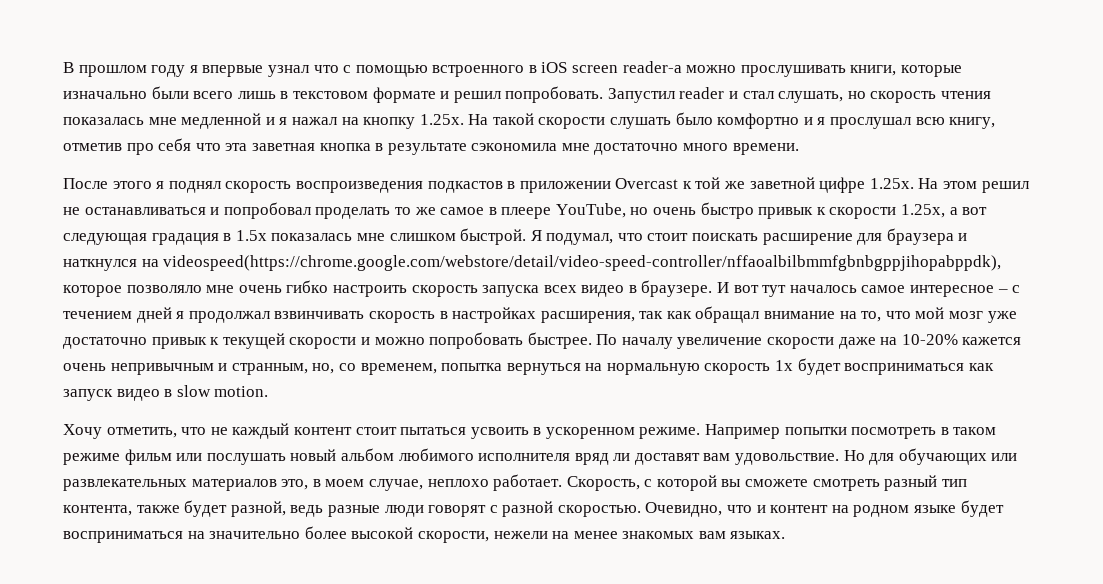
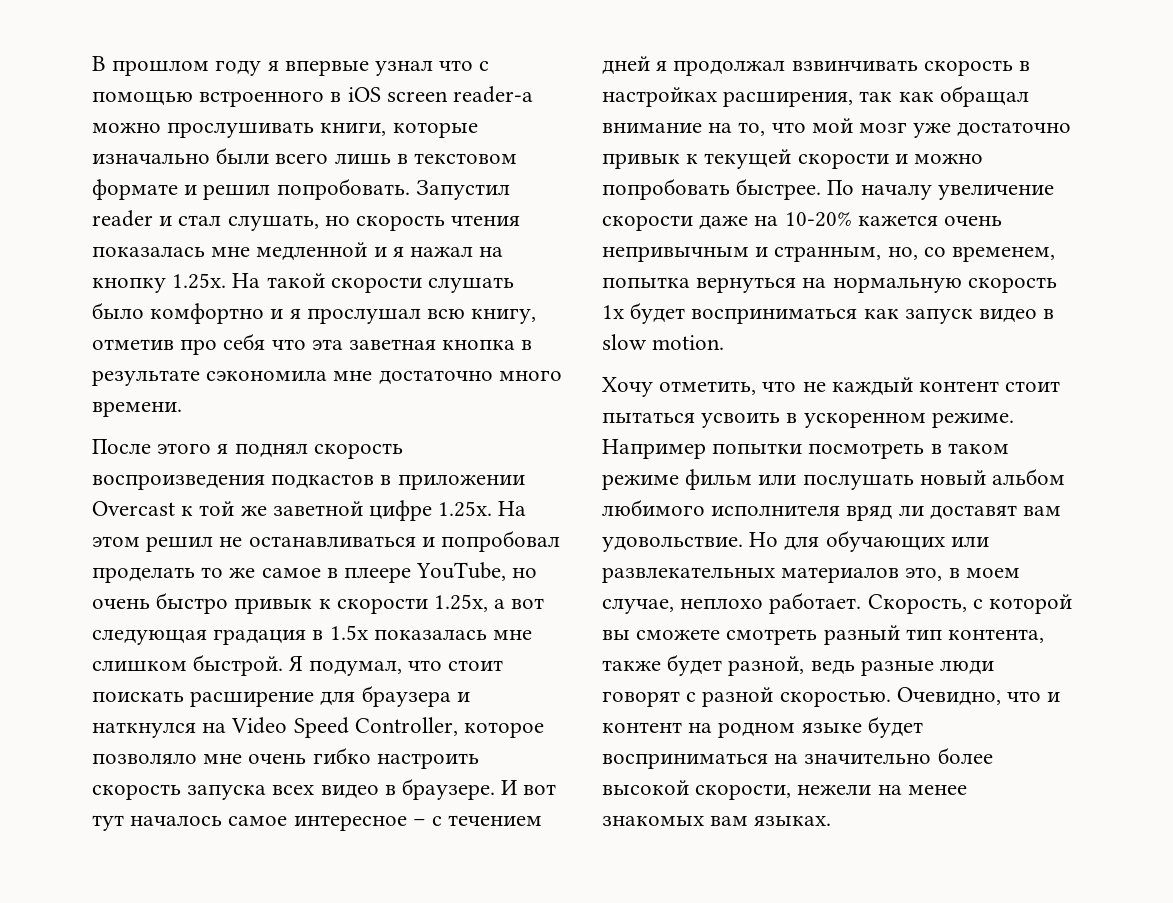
[163,255,1002,271] videospeed(https://chrome.google.com/webstore/detail/video-speed-controller/nffaoalbilbmmfgbnbgppjihopabppdk), -> [231,717,458,738] Video Speed Controller,

